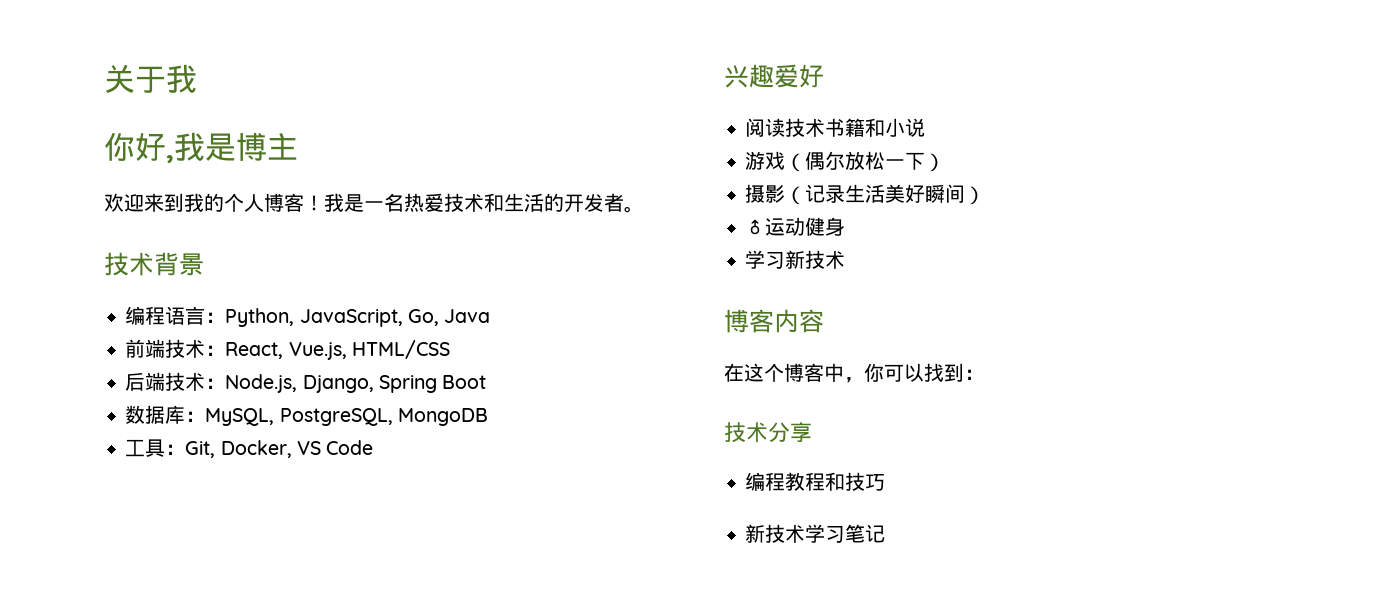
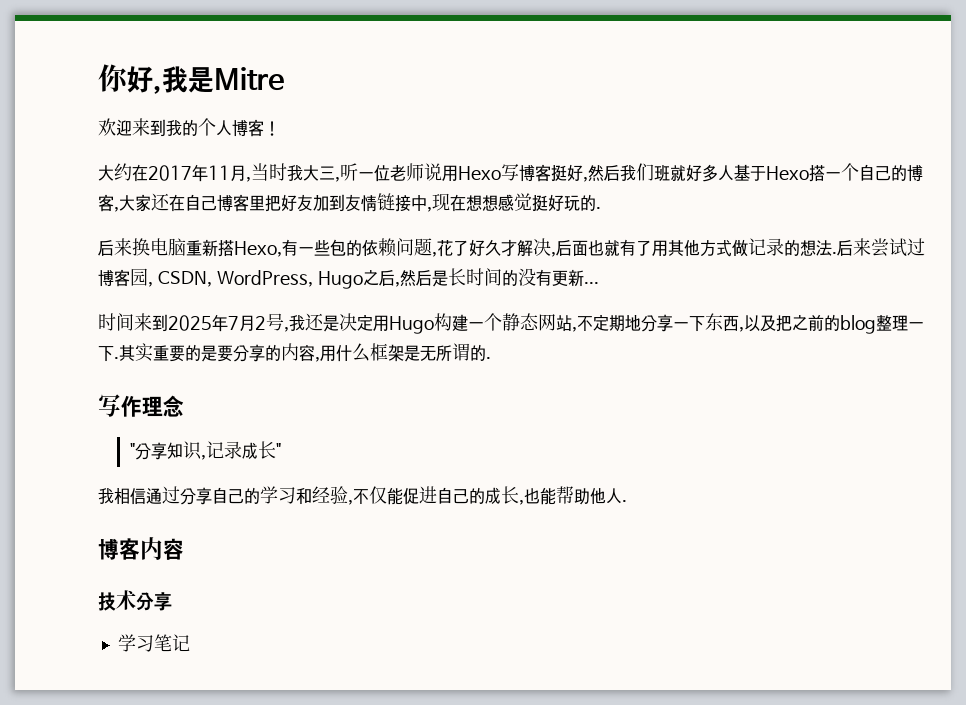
[104,64,197,93] 关于我 // -> (98, 78) none
[236,132,298,161] 博主 -> [214,67,284,91] Mitre
[324,193,644,213] [104,252,204,276] [125,306,491,327] [125,339,450,360] [125,372,487,393] [125,405,488,426] [125,439,374,458] [724,64,824,88] [745,118,926,137] [745,151,946,172] [745,184,986,205] [745,217,846,236] [745,250,846,269] [724,309,824,333] [724,363,984,383] [724,422,812,443] [745,472,886,491] [745,524,806,543] 我是一名热爱技术和生活的开发者。 // 技术背景 // 编程语言：Python, JavaScript, Go, Java // 前端技术：React, Vue.js, HTML/CSS // 后端技术：Node.js, Django, Spring Boot // 数据库：MySQL, PostgreSQL, MongoDB // 工具：Git, Docker, VS Code // 兴趣爱好 // 阅读技术书籍和小说 // 游戏（偶尔放松一下） // 摄影（记录生活美好瞬间） // ♂运动健身 // 学习新技术 // 博客内容 // 在这个博客中，你可以找到： // 技术分享 // 编程教程和技巧 // 新技术 -> [98,163,923,182] [98,193,601,212] [98,238,925,257] [98,268,599,289] [98,313,924,334] [98,343,491,362] [98,394,184,417] [129,441,281,460] [98,486,627,505] [98,537,184,560] [98,590,172,611] // 大约在2017年11月,当时我大三,听一位老师说用Hexo写博客挺好,然后我们班就好多人基于Hexo搭一个自己的博客,大家还在自己博客里把好友加到友情链接中,现在想想感觉挺好玩的. // 后来换电脑重新搭Hexo,有一些包的依赖问题,花了好久才解决,后面也就有了用其他方式做记录的想法.后来尝试过博客园, CSDN, WordPress, Hugo之后,然后是长时间的没有更新... // 时间来到2025年7月2号,我还是决定用Hugo构建一个静态网站,不定期地分享一下东西,以及把之前的blog整理一下.其实重要的是要分享的内容,用什么框架是无所谓的. // 写作理念 // "分享知识,记录成长" // 我相信通过分享自己的学习和经验,不仅能促进自己的成长,也能帮助他人. // 博客内容 // 技术分享 //

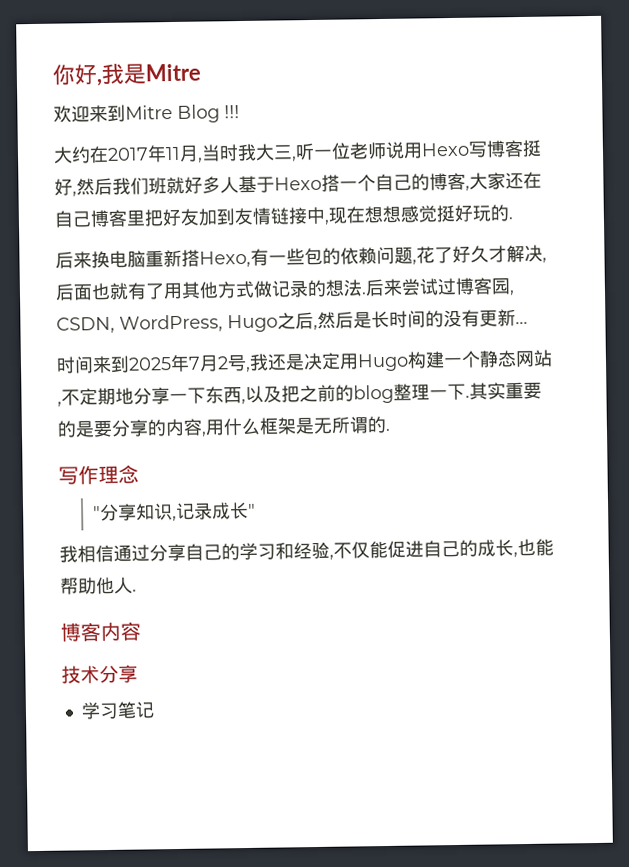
[166,118,280,137] 我的个人博客！ -> [125,104,240,123] Mitre Blog !!!

